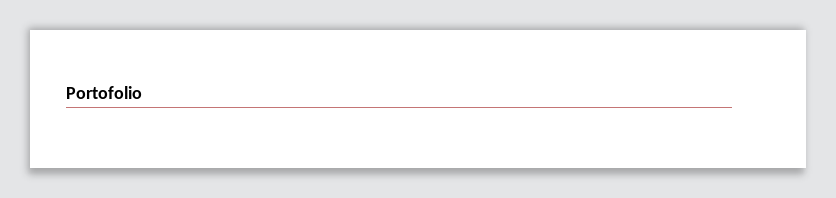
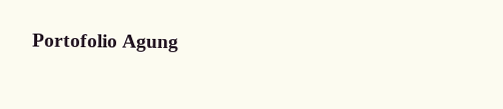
(142, 92) none -> [122,34,180,53] Agung

